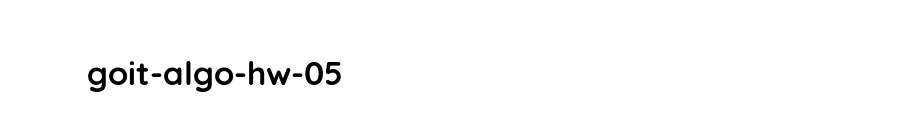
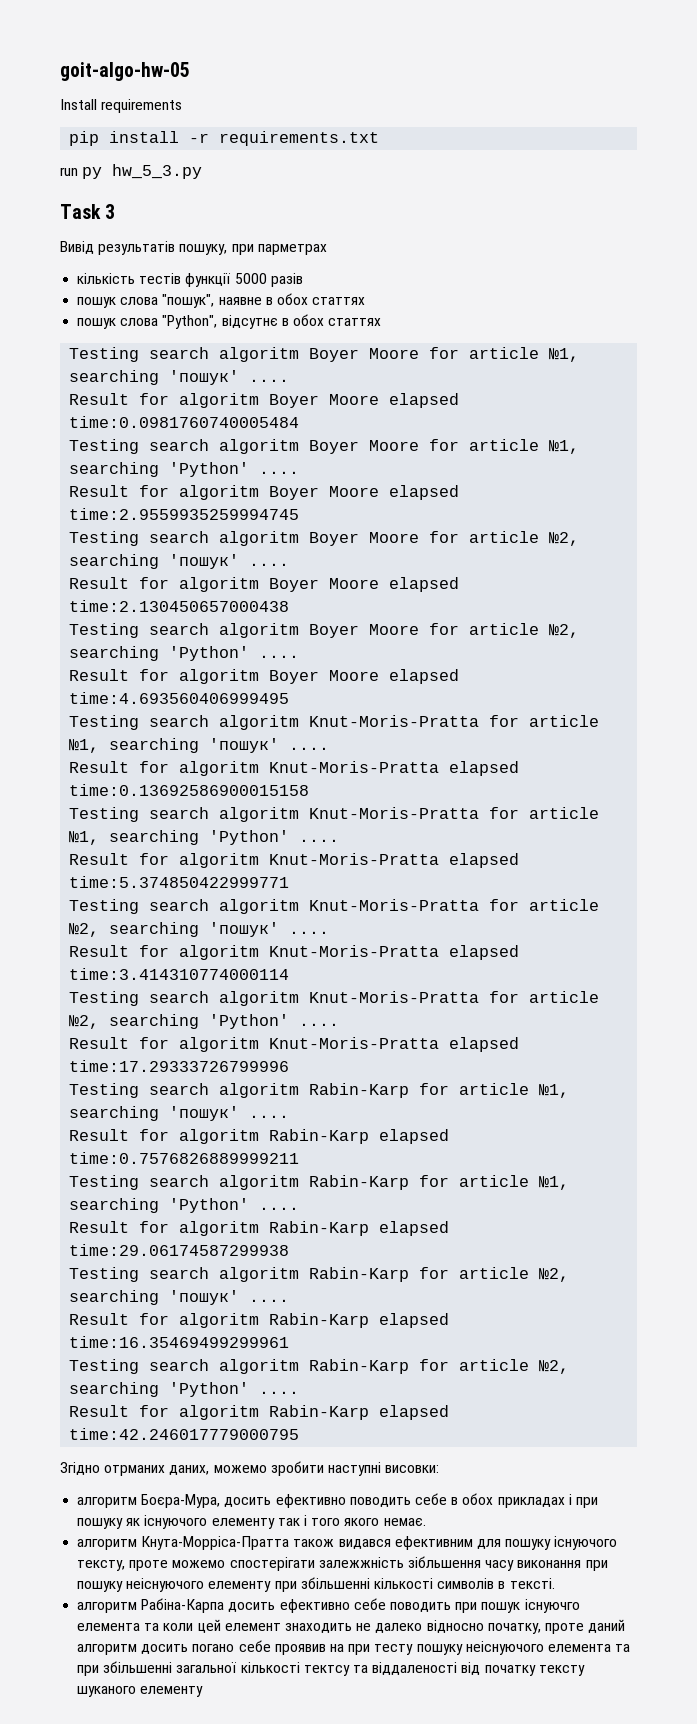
(343, 76) none -> [60,99,183,113] [69,131,380,146] [60,164,203,179] [60,204,116,219] [60,241,327,255] [77,273,303,287] [77,293,366,308] [77,314,382,329] [69,347,580,362] [69,370,290,385] [69,393,460,408] [69,416,300,428] [69,439,580,454] [69,462,300,477] [69,485,460,500] [69,508,300,520] [69,531,580,546] [69,554,290,569] [69,577,460,592] [69,600,290,612] [69,623,580,638] [69,646,300,661] [69,669,460,684] [69,692,290,704] [69,715,600,730] [69,738,330,753] [69,761,520,776] [69,784,310,796] [69,807,600,822] [69,830,340,845] [69,853,520,868] [69,876,290,888] [69,899,600,914] [69,922,330,937] [69,945,520,960] [69,968,290,980] [69,991,600,1006] [69,1014,340,1029] [69,1037,520,1052] [69,1060,290,1072] [69,1083,570,1098] [69,1106,290,1121] [69,1129,450,1144] [69,1152,300,1164] [69,1175,570,1190] [69,1198,300,1213] [69,1221,450,1236] [69,1244,290,1256] [69,1267,570,1282] [69,1290,290,1305] [69,1313,450,1328] [69,1336,290,1348] [69,1359,570,1374] [69,1382,300,1397] [69,1405,450,1420] [69,1428,300,1440] [60,1461,440,1476] [77,1493,598,1508] [77,1515,426,1529] [77,1536,618,1550] [77,1556,608,1571] [77,1577,555,1592] [77,1598,580,1613] [77,1619,626,1634] [77,1640,631,1655] [77,1661,585,1676] [77,1686,204,1697] // Install requirements // pip install -r requirements.txt // run py hw_5_3.py // Task 3 // Вивід результатів пошуку, при парметрах // кількість тестів функції 5000 разів // пошук слова "пошук", наявне в обох статтях // пошук слова "Python", відсутнє в обох статтях // Testing search algoritm Boyer Moore for article №1, searching 'пошук' .... // Result for algoritm Boyer Moore elapsed time:0.0981760740005484 // Testing search algoritm Boyer Moore for article №1, searching 'Python' .... // Result for algoritm Boyer Moore elapsed time:2.9559935259994745 // Testing search algoritm Boyer Moore for article №2, searching 'пошук' .... // Result for algoritm Boyer Moore elapsed time:2.130450657000438 // Testing search algoritm Boyer Moore for article №2, searching 'Python' .... // Result for algoritm Boyer Moore elapsed time:4.693560406999495 // Testing search algoritm Knut-Moris-Pratta for article №1, searching 'пошук' .... // Result for algoritm Knut-Moris-Pratta elapsed time:0.13692586900015158 // Testing search algoritm Knut-Moris-Pratta for article №1, searching 'Python' .... // Result for algoritm Knut-Moris-Pratta elapsed time:5.374850422999771 // Testing search algoritm Knut-Moris-Pratta for article №2, searching 'пошук' .... // Result for algoritm Knut-Moris-Pratta elapsed time:3.414310774000114 // Testing search algoritm Knut-Moris-Pratta for article №2, searching 'Python' .... // Result for algoritm Knut-Moris-Pratta elapsed time:17.29333726799996 // Testing search algoritm Rabin-Karp for article №1, searching 'пошук' .... // Result for algoritm Rabin-Karp elapsed time:0.7576826889999211 // Testing search algoritm Rabin-Karp for article №1, searching 'Python' .... // Result for algoritm Rabin-Karp elapsed time:29.06174587299938 // Testing search algoritm Rabin-Karp for article №2, searching 'пошук' .... // Result for algoritm Rabin-Karp elapsed time:16.35469499299961 // Testing search algoritm Rabin-Karp for article №2, searching 'Python' .... // Result for algoritm Rabin-Karp elapsed time:42.246017779000795 // Згідно отрманих даних, можемо зробити наступні висовки: // алгоритм Боєра-Мура, досить ефективно поводить себе в обох прикладах і при пошуку як існуючого елементу так і того якого немає. // алгоритм Кнута-Морріса-Пратта також видався ефективним для пошуку існуючого тексту, проте можемо спостерігати залежжність зібльшення часу виконання при пошуку неіснуючого елементу при збільшенні кількості символів в тексті. // алгоритм Рабіна-Карпа досить ефективно себе поводить при пошук існуючго елемента та коли цей елемент знаходить не далеко відносно початку, проте даний алгоритм досить погано себе проявив на при тесту пошуку неіснуючого елемента та при збільшенні загальної кількості тектсу та віддаленості від початку тексту шуканого елементу

